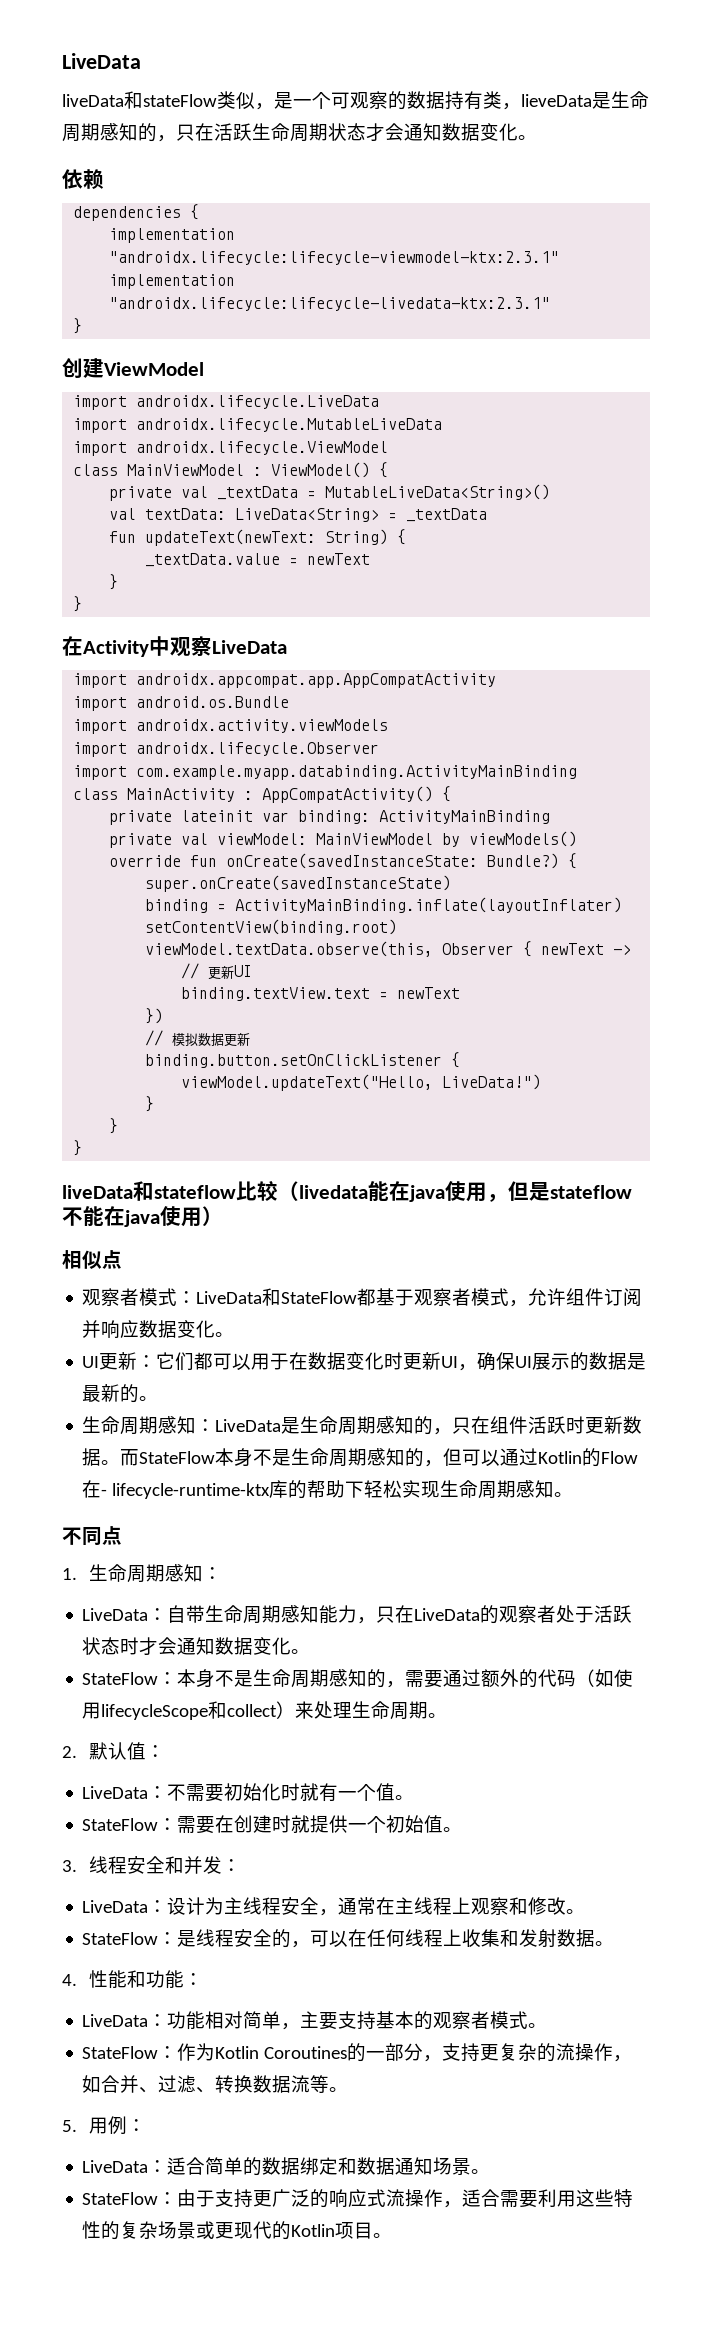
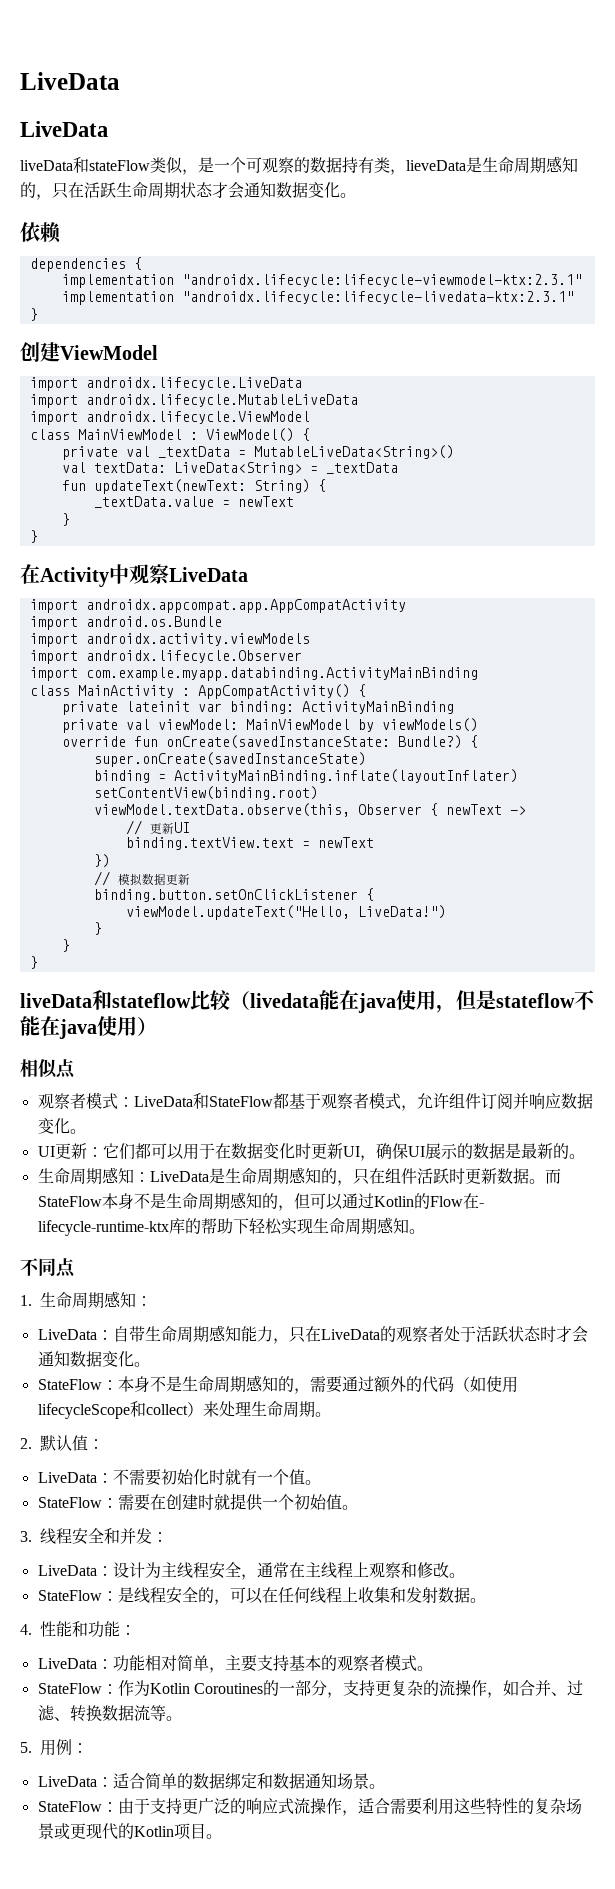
[62,53,141,69] LiveData -> [20,72,120,90] [20,121,108,137] LiveData // LiveData

